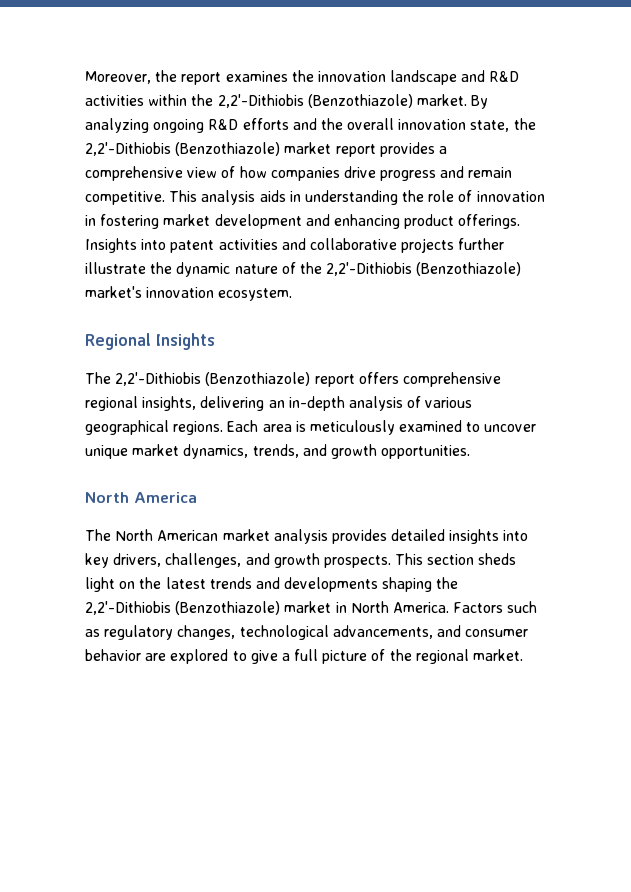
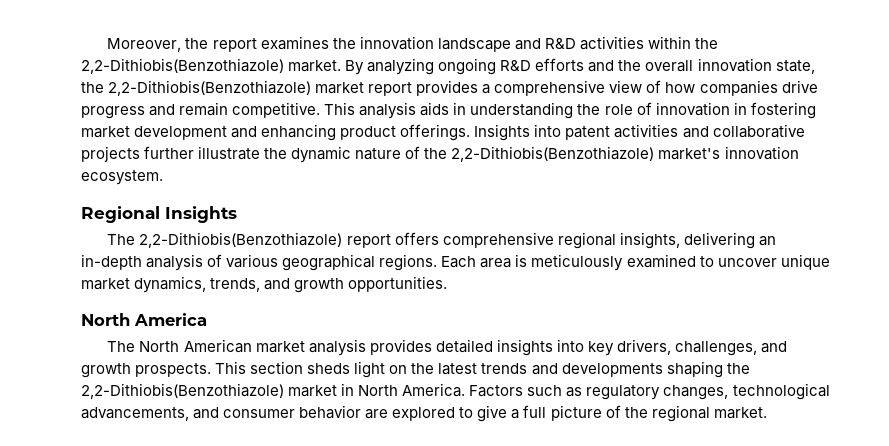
[217,94,413,108] 2,2'-Dithiobis (Benzothiazole) -> [81,58,284,74] 2,2-Dithiobis(Benzothiazole)
[85,142,281,156] 2,2'-Dithiobis (Benzothiazole) -> [108,80,312,96] 2,2-Dithiobis(Benzothiazole)
[326,262,522,276] 2,2'-Dithiobis (Benzothiazole) -> [451,146,655,162] 2,2-Dithiobis(Benzothiazole)
[115,372,311,386] 2,2'-Dithiobis (Benzothiazole) -> [139,232,343,248] 2,2-Dithiobis(Benzothiazole)
[85,601,281,615] 2,2'-Dithiobis (Benzothiazole) -> [81,383,284,399] 2,2-Dithiobis(Benzothiazole)

